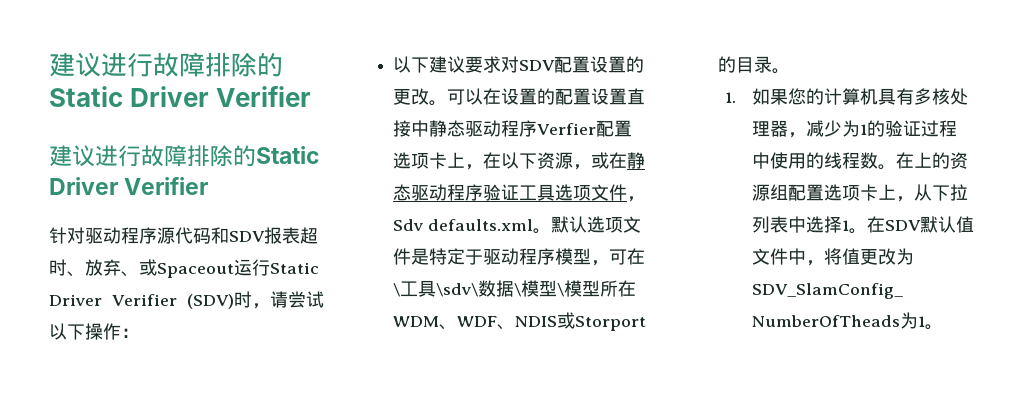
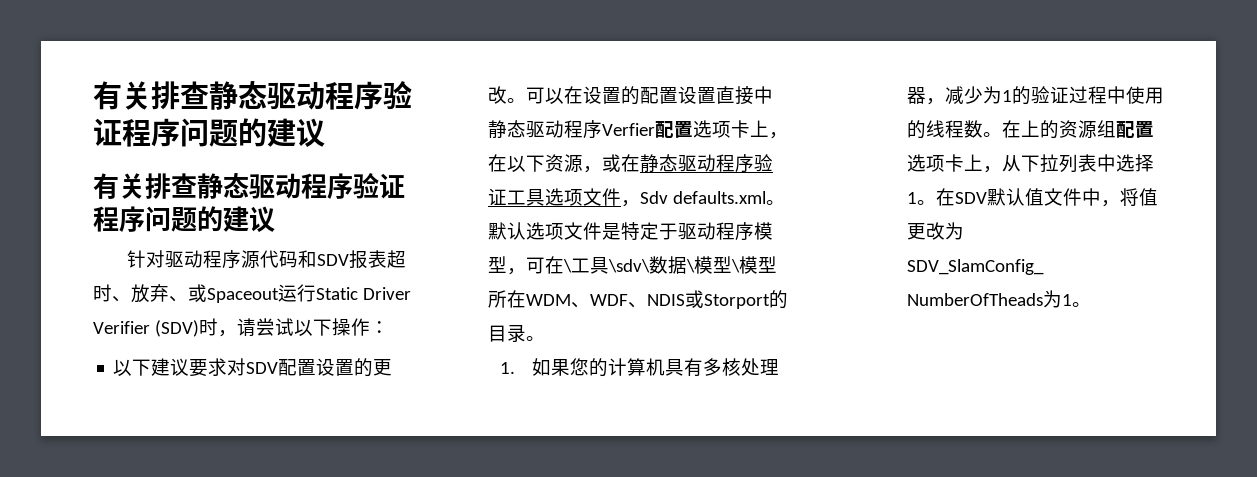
[49,52,283,77] [49,86,312,107] [49,145,320,167] [49,177,209,195] 建议进行故障排除的Static Driver Verifier // 建议进行故障排除的Static Driver Verifier -> [93,81,412,110] [93,118,325,147] [93,173,405,199] [93,206,275,233] 有关排查静态驱动程序验证程序问题的建议 // 有关排查静态驱动程序验证程序问题的建议

